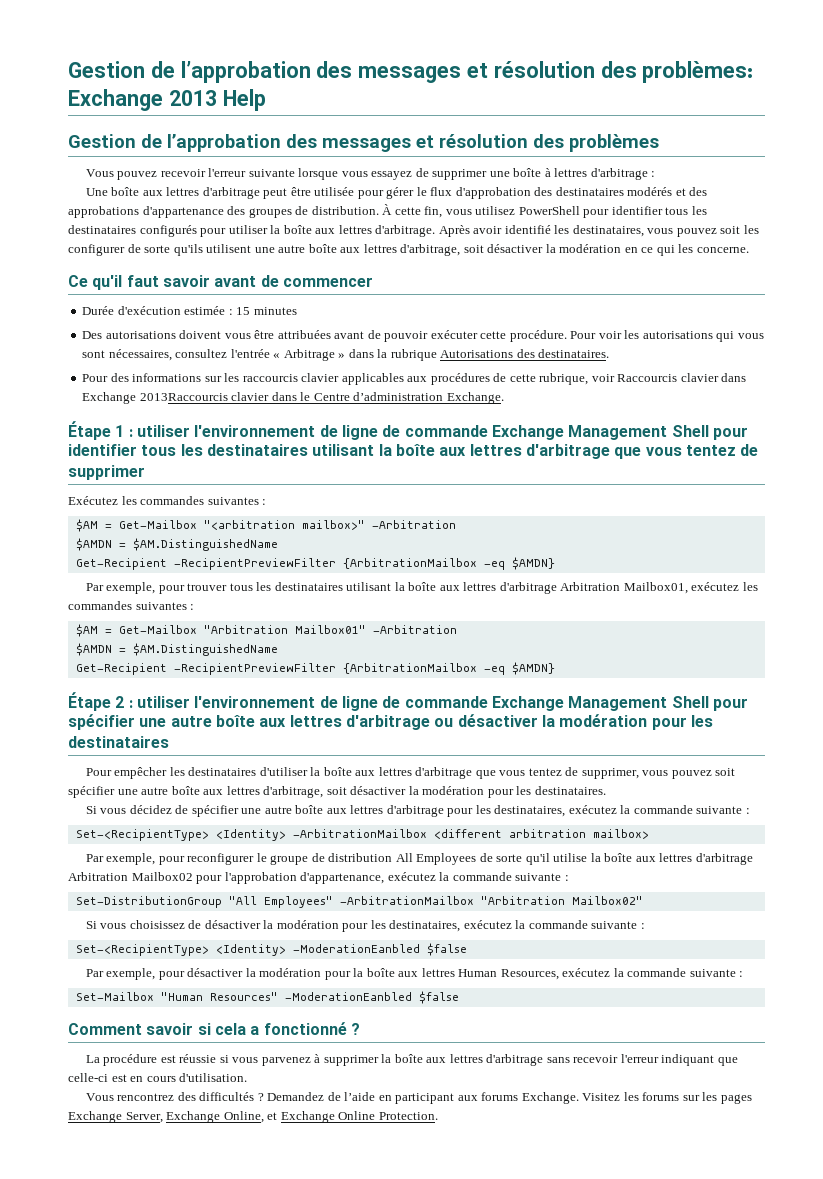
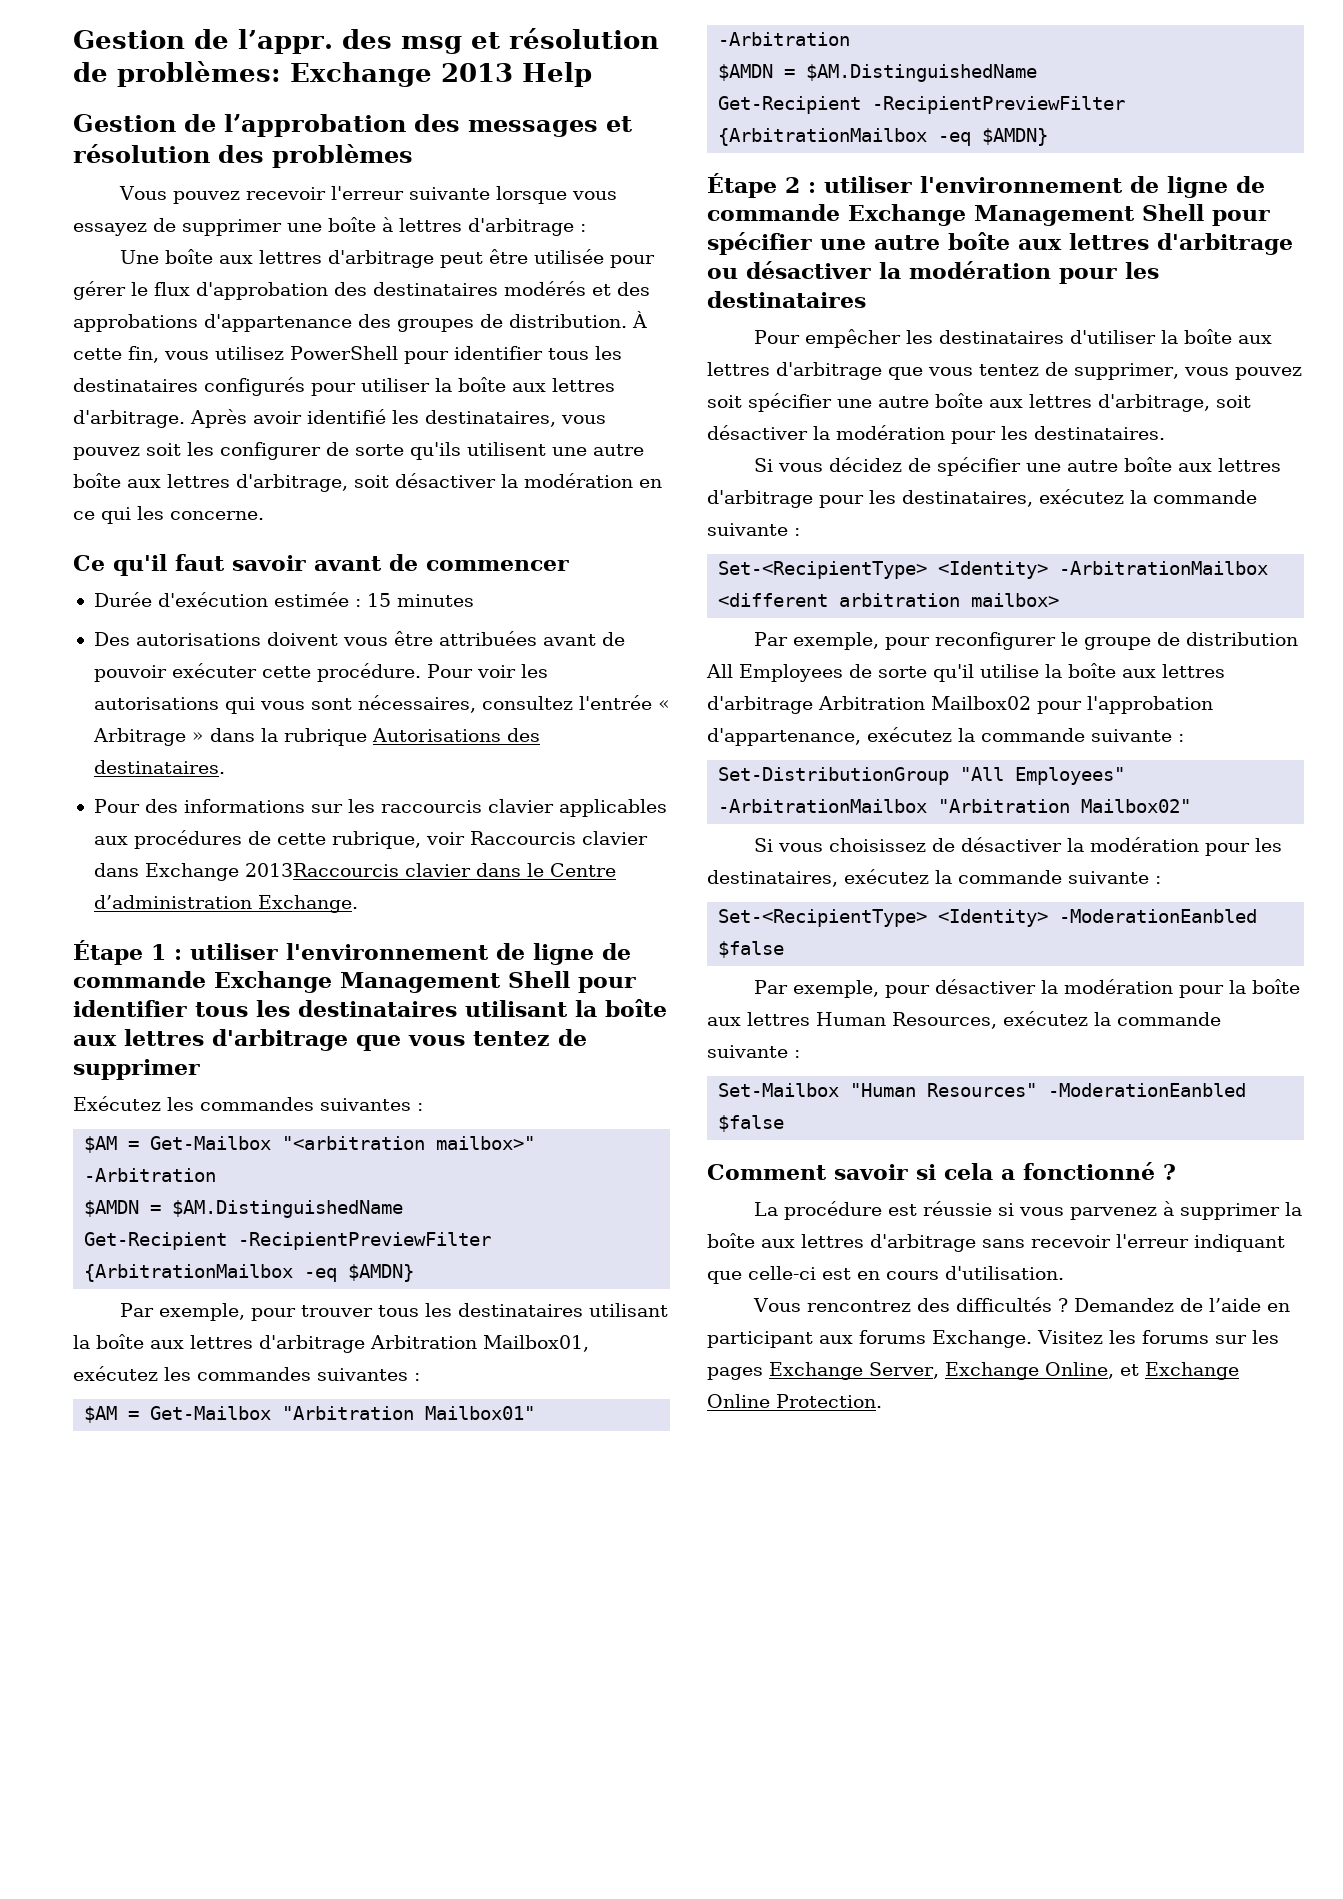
[68,61,637,83] Gestion de l’approbation des messages et résolution des -> [73,28,659,54] [73,62,108,82] Gestion de l’appr. des msg et résolution de

